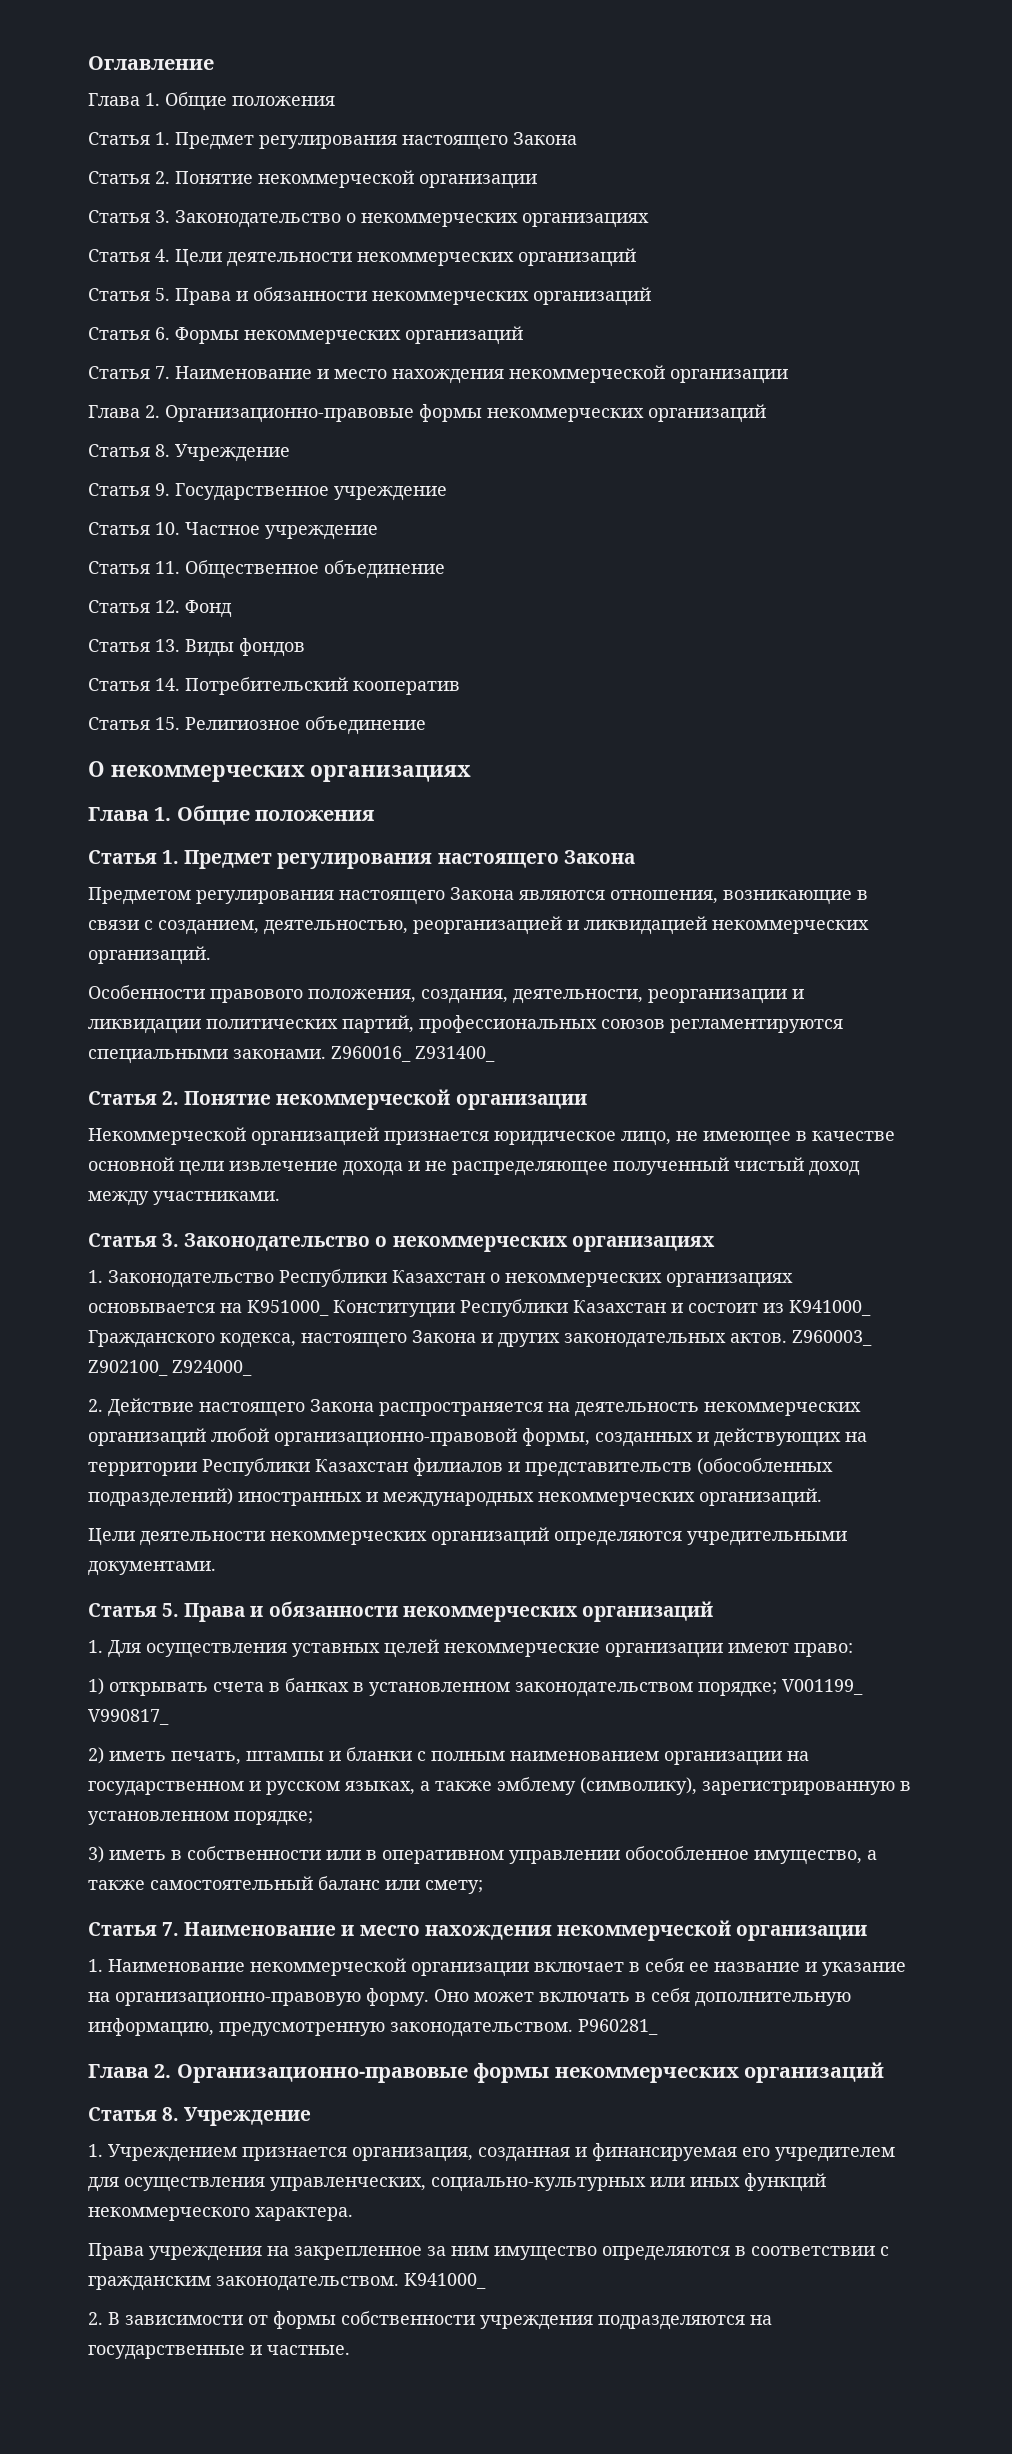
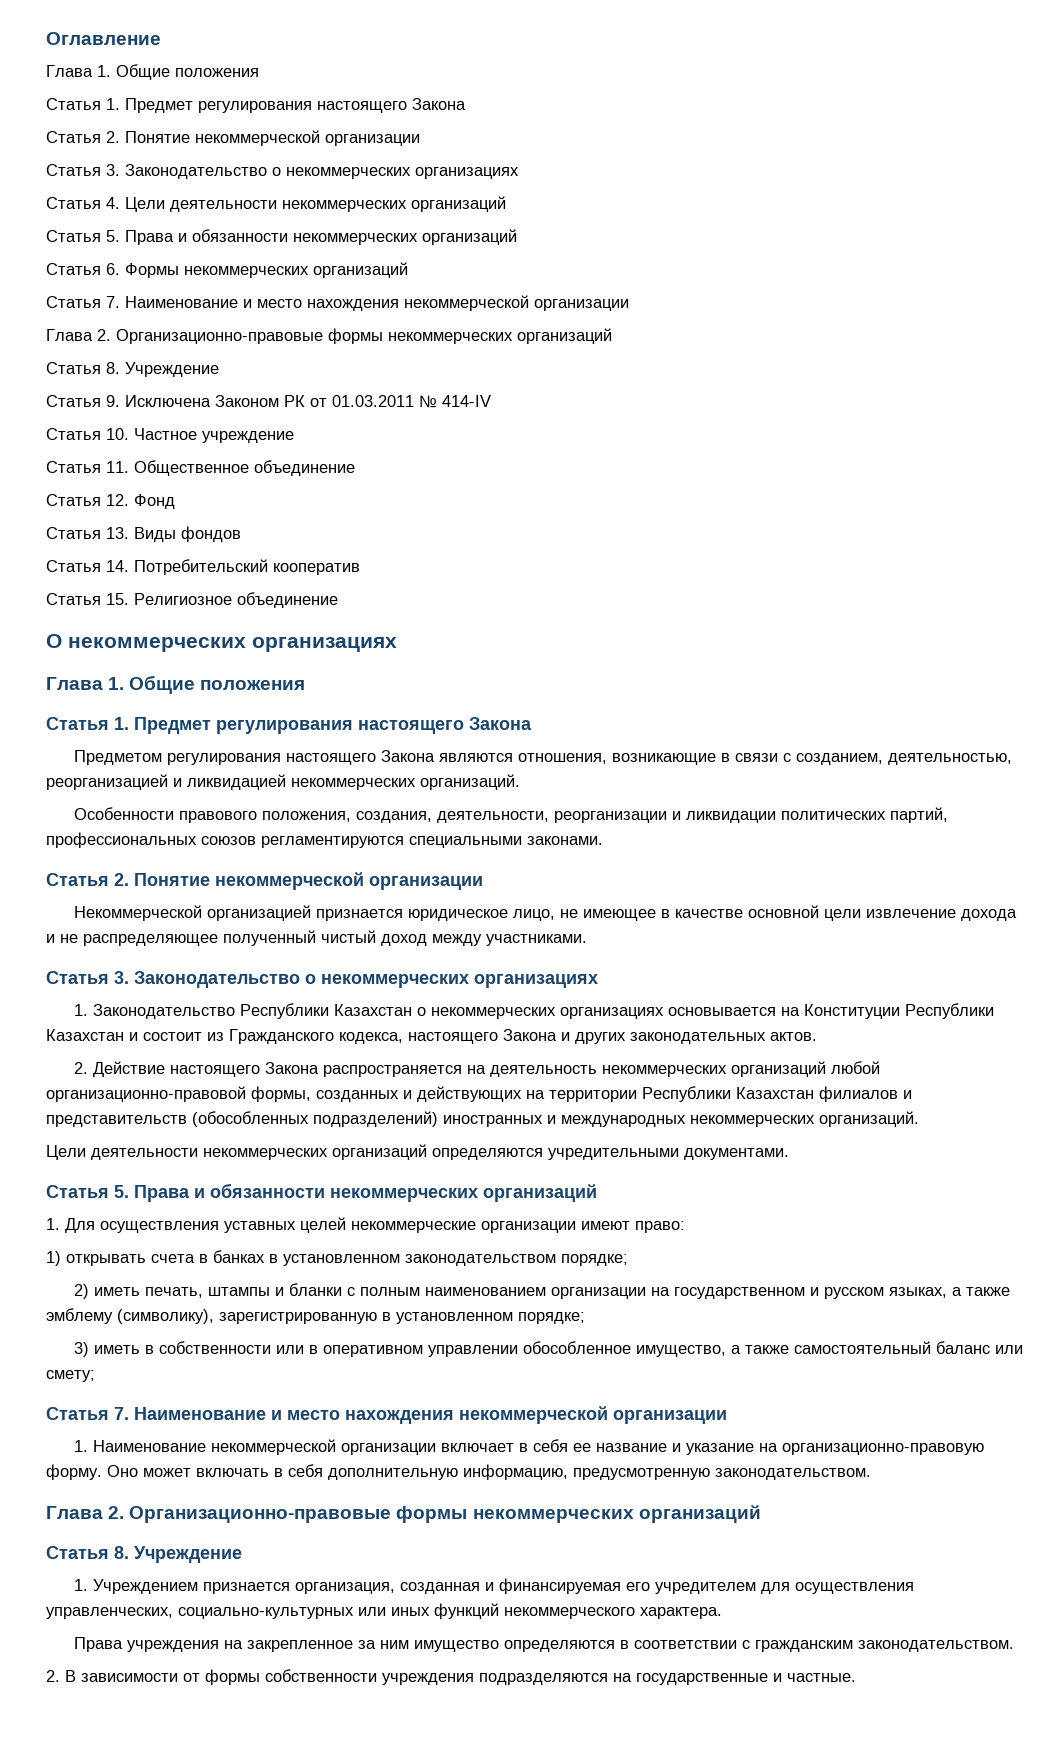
[175,483,447,501] Государственное учреждение -> [125,395,491,408] Исключена Законом РК от 01.03.2011 № 414-IV
[331,1046,495,1062] Z960016_ Z931400_ -> (603, 840) none
[247,1300,329,1316] K951000_ -> (801, 1011) none
[789,1300,871,1316] K941000_ -> (224, 1036) none
[792,1330,872,1346] [88,1360,252,1376] Z960003_ Z902100_ Z924000_ -> (817, 1036) none
[782,1679,863,1695] [88,1709,169,1725] V001199_ V990817_ -> (628, 1260) none
[578,2019,658,2035] P960281_ -> (871, 1474) none
[404,2273,486,2289] K941000_ -> (1015, 1646) none

